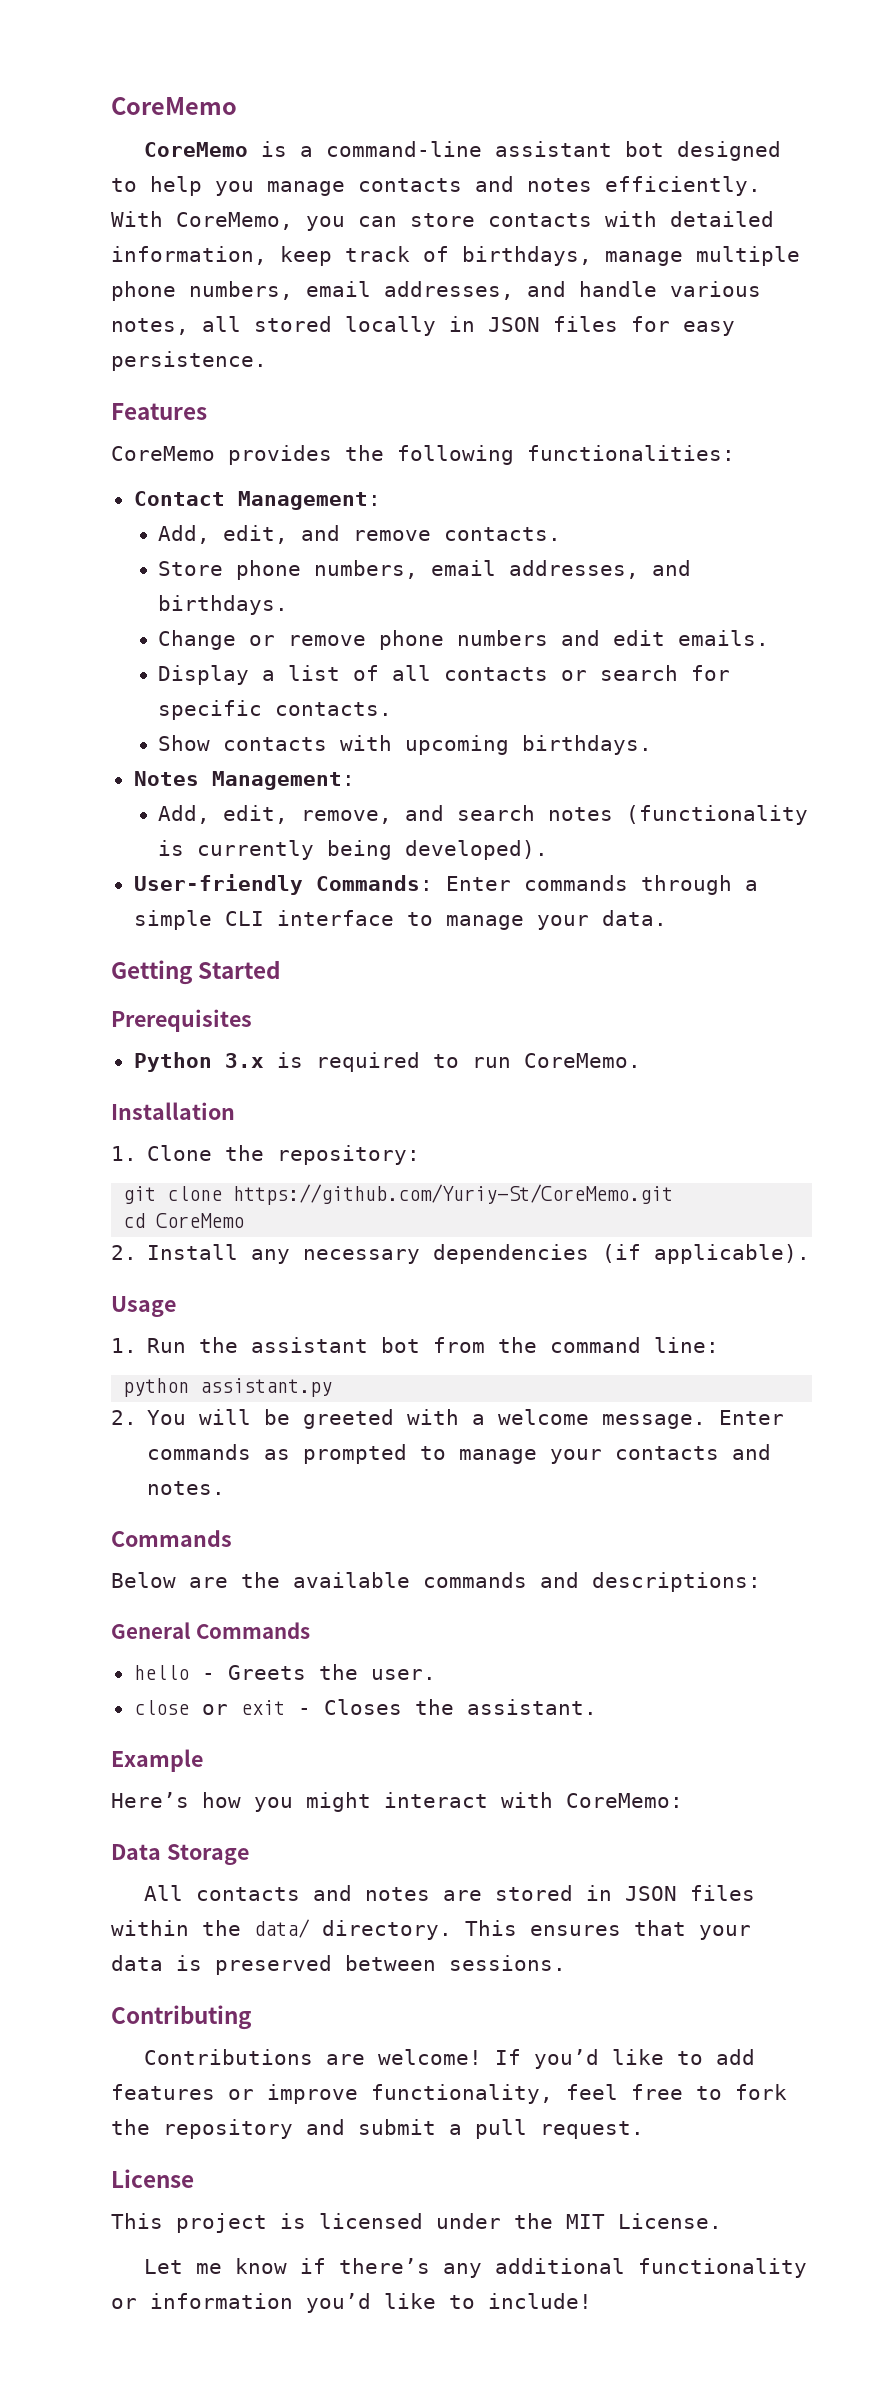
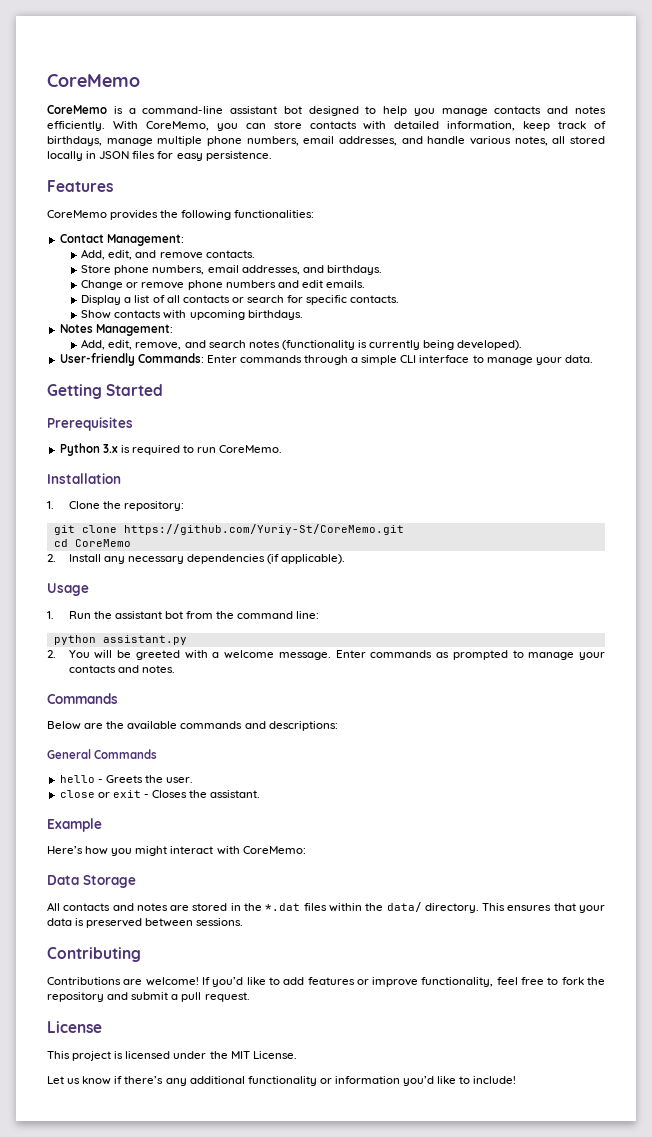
[624,1886,677,1901] JSON -> [244,903,301,911] the *.dat
[195,2263,222,2274] me -> [67,1078,81,1084] us

